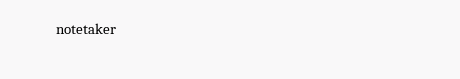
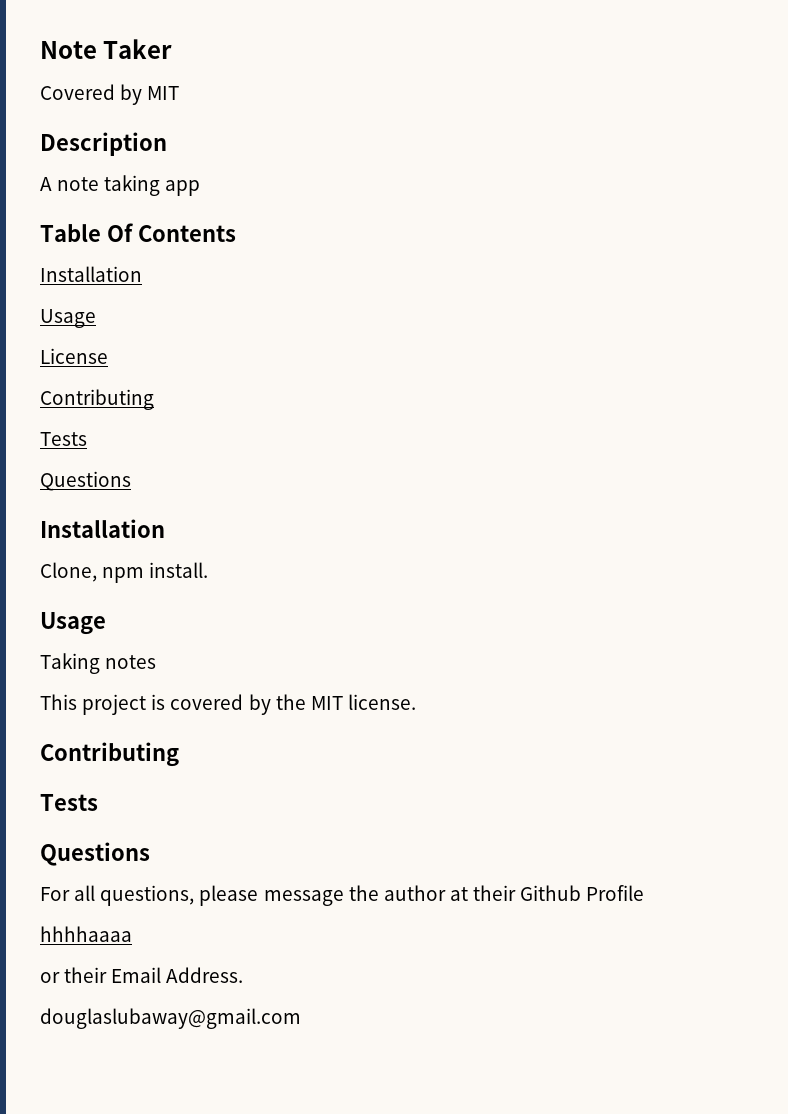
[56,23,116,34] notetaker -> [40,39,173,59] [40,84,180,105] [40,132,167,156] [40,175,201,196] [40,223,236,242] [40,266,142,282] [40,309,96,328] [40,348,108,364] [40,389,154,410] [40,432,87,446] [40,471,131,491] [40,519,165,538] [40,562,209,583] [40,612,106,635] [40,653,157,674] [40,694,416,715] [40,742,179,767] [40,794,98,811] [40,842,150,866] [40,885,645,906] [40,926,132,942] [40,967,244,983] [40,1008,301,1029] Note Taker // Covered by MIT // Description // A note taking app // Table Of Contents // Installation // Usage // License // Contributing // Tests // Questions // Installation // Clone, npm install. // Usage // Taking notes // This project is covered by the MIT license. // Contributing // Tests // Questions // For all questions, please message the author at their Github Profile // hhhhaaaa // or their Email Address. // douglaslubaway@gmail.com

